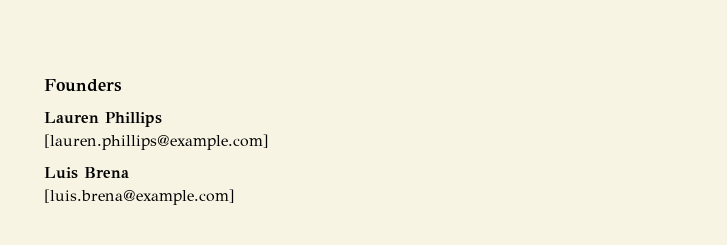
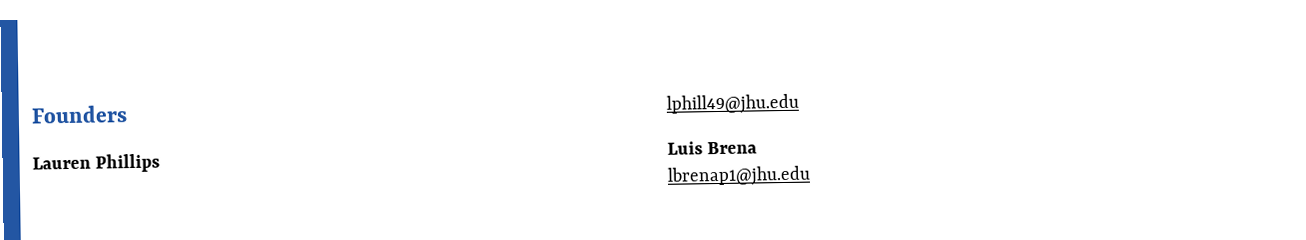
[44,134,269,150] [lauren.phillips@example.com] -> [666,93,799,115] lphill49@jhu.edu
[44,189,235,205] [luis.brena@example.com] -> [667,165,811,187] lbrenap1@jhu.edu

